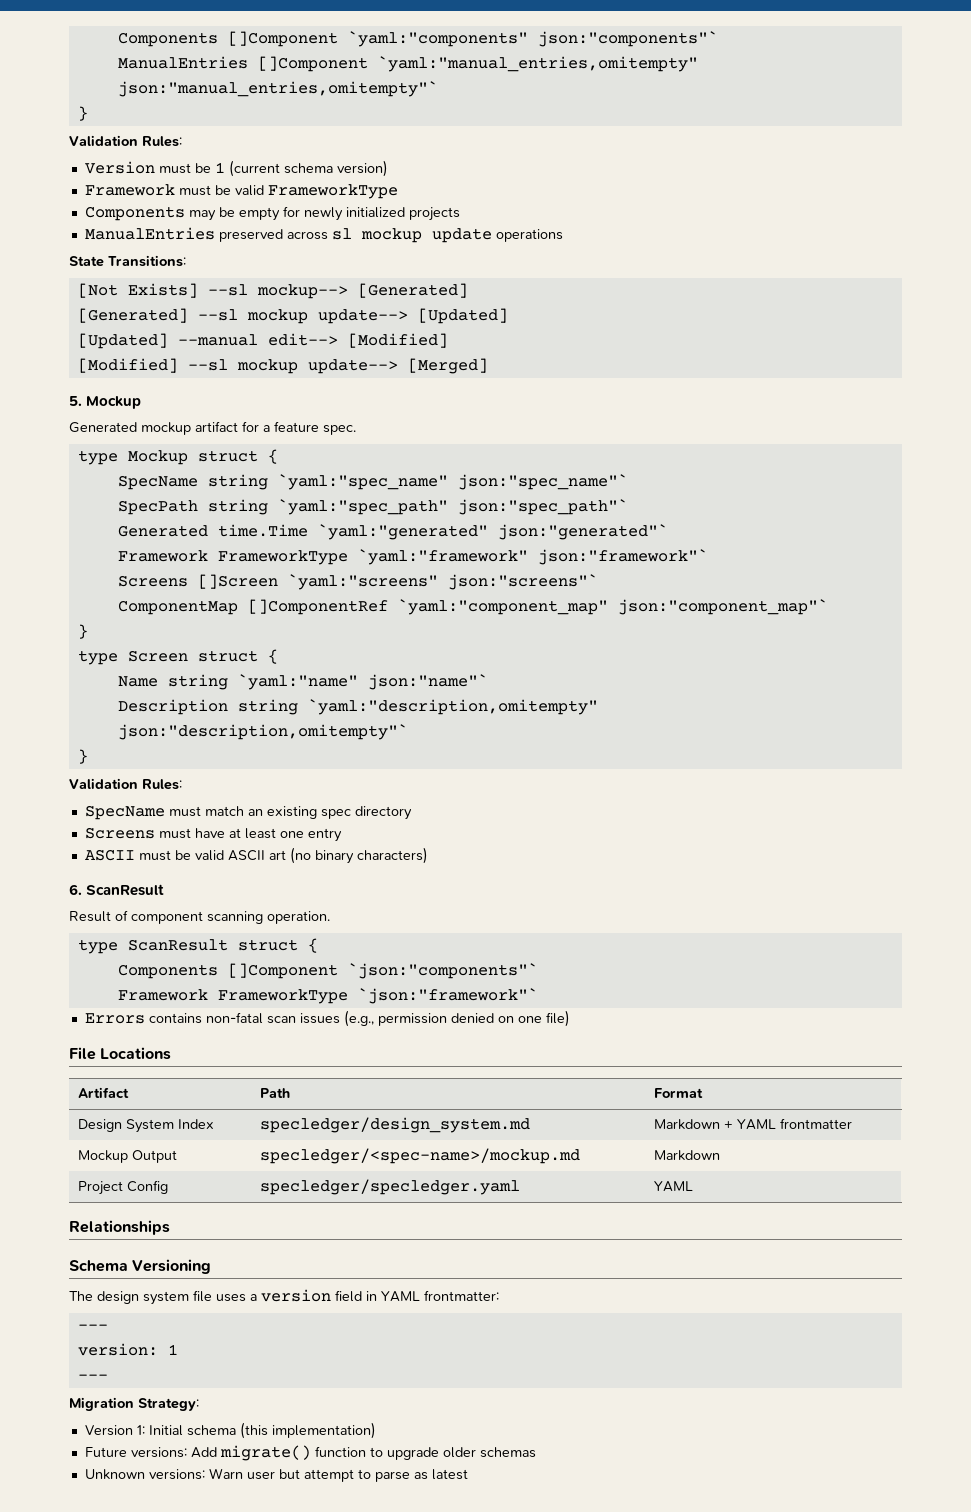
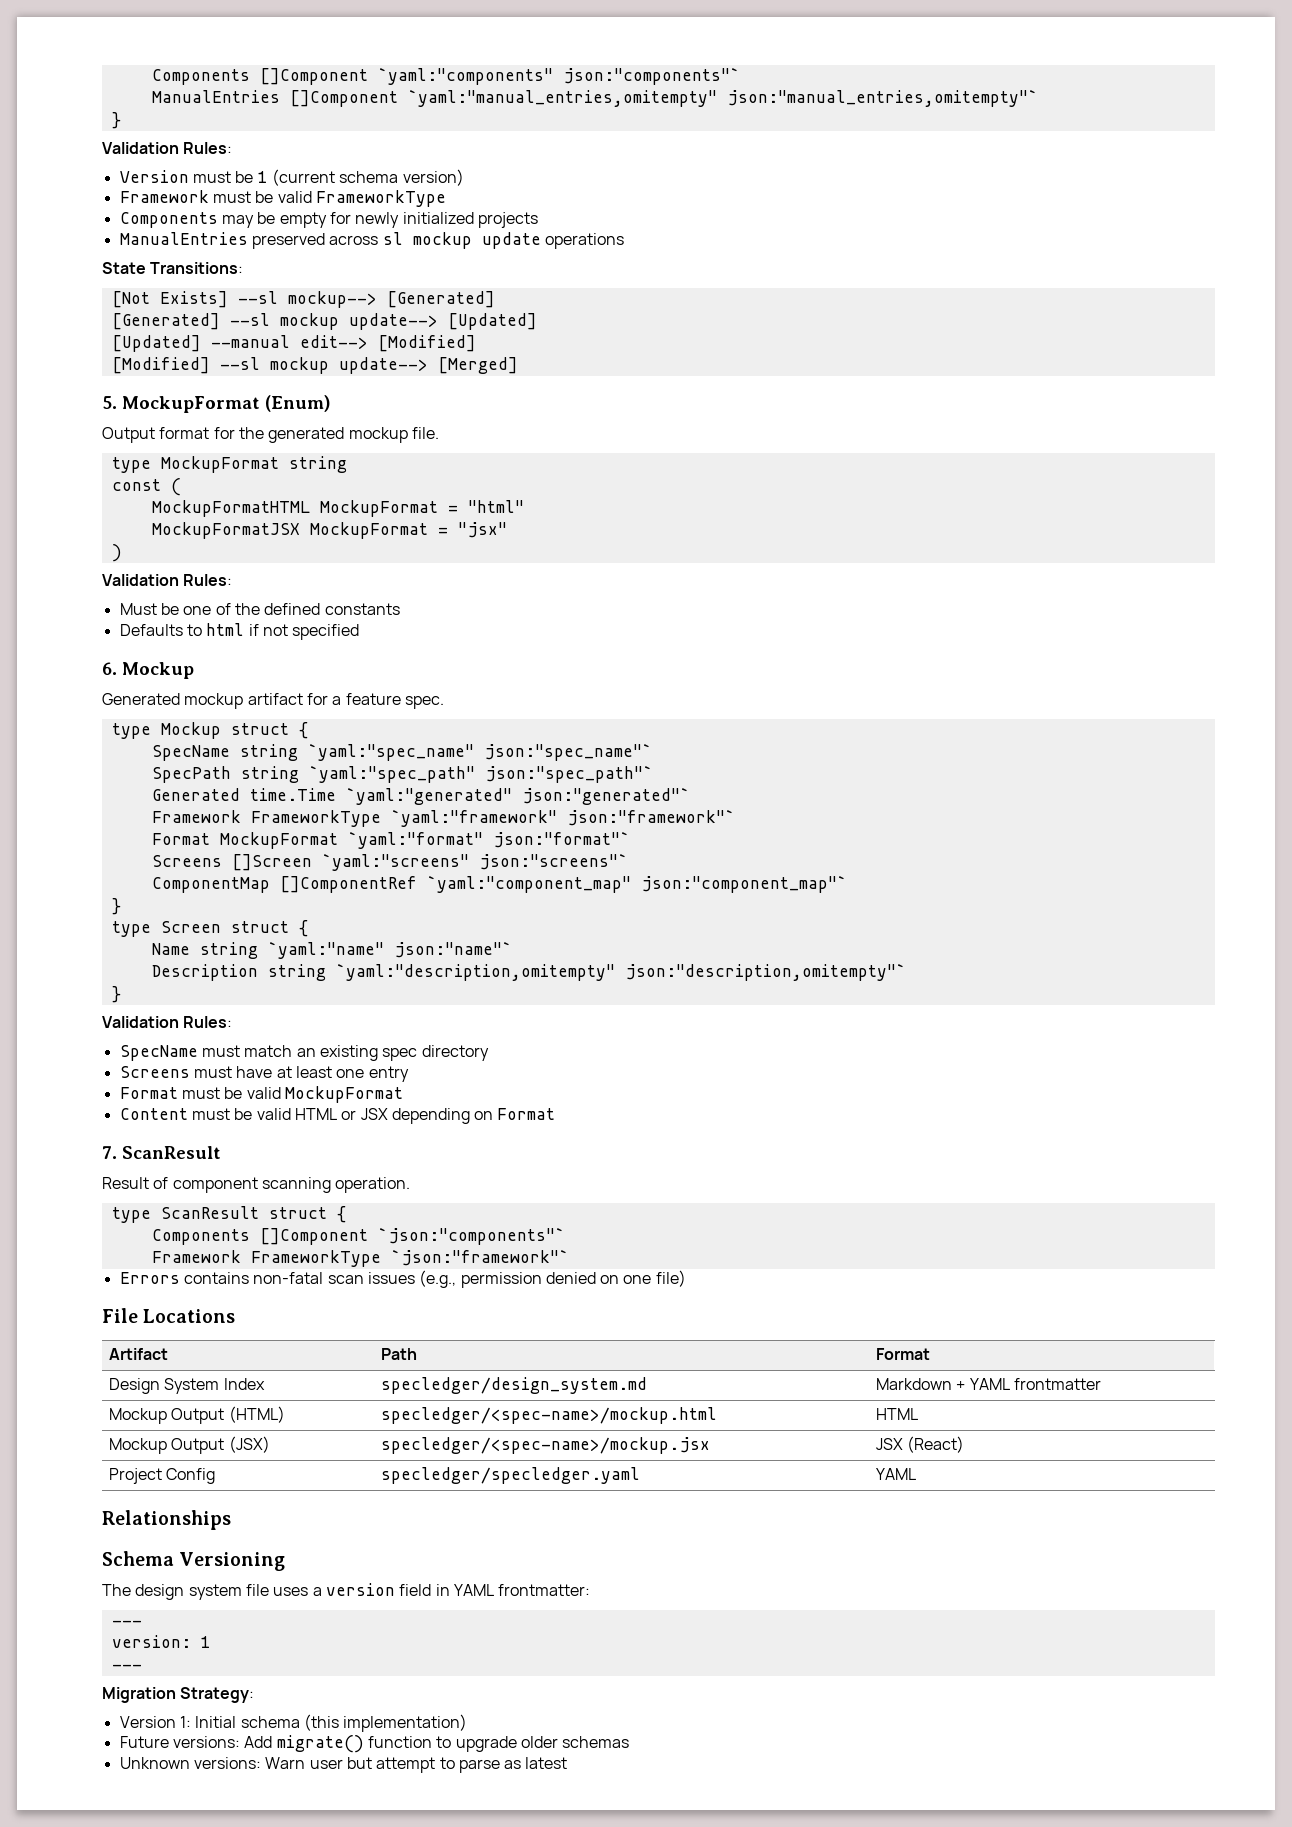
(82, 401) none -> [122,395,331,413] [102,427,439,443] [111,456,347,473] [111,478,181,496] [151,500,524,517] [151,522,507,539] [111,544,122,562] [102,574,233,586] [119,603,400,615] [119,623,360,640] [102,662,117,675] MockupFormat (Enum) // Output format for the generated mockup file. // type MockupFormat string // const ( // MockupFormatHTML MockupFormat = "html" // MockupFormatJSX MockupFormat = "jsx" // ) // Validation Rules: // Must be one of the defined constants // Defaults to html if not specified // 6.
(708, 557) none -> [151,832,630,849] // Format MockupFormat `yaml:"format" json:"format"`
[84,847,428,864] [69,884,82,895] ASCII must be valid ASCII art (no binary characters) // 6. -> [119,1086,403,1103] [119,1108,556,1124] [102,1146,117,1159] Format must be valid MockupFormat // Content must be valid HTML or JSX depending on Format // 7.
[259,1148,580,1164] [653,1150,720,1161] | specledger/<spec-name>/mockup.md | Markdown -> [228,1406,285,1423] [380,1407,717,1424] [875,1408,918,1420] [108,1436,270,1454] [380,1437,710,1454] [875,1436,965,1453] (HTML) | specledger/<spec-name>/mockup.html | HTML // Mockup Output (JSX) | specledger/<spec-name>/mockup.jsx | JSX (React)

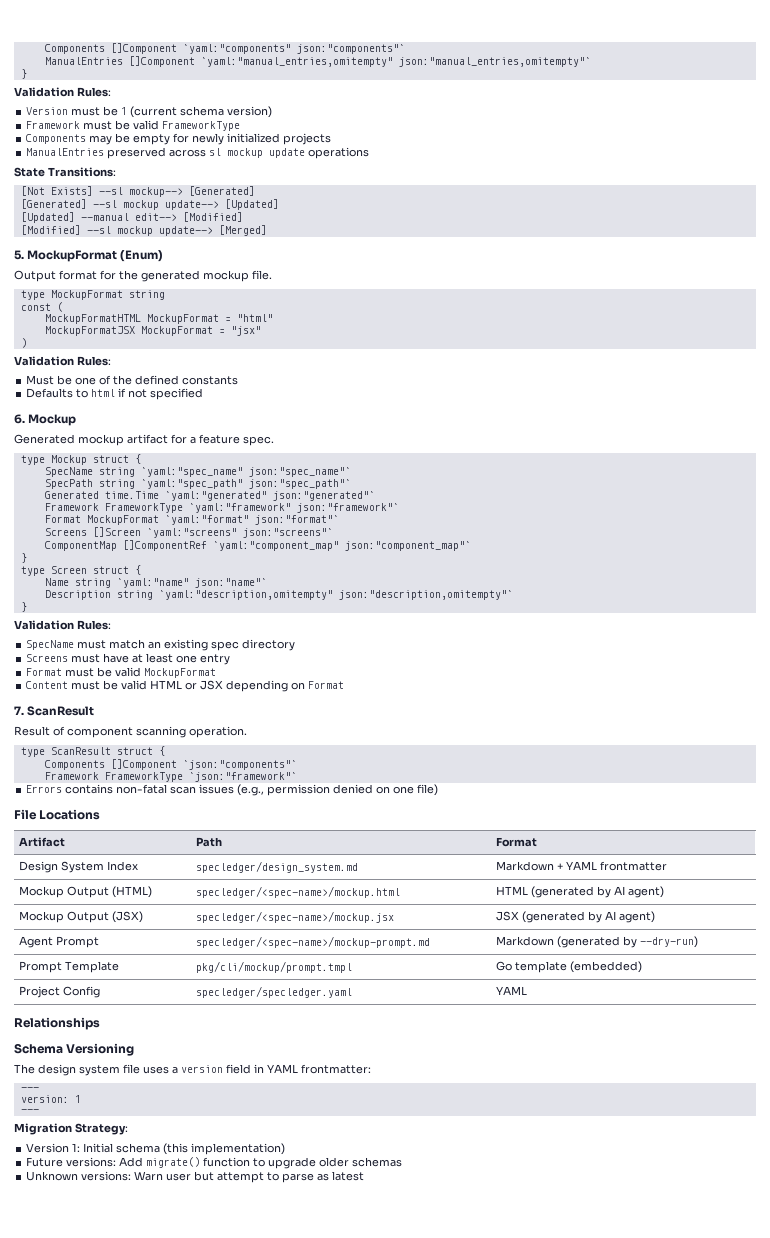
(918, 1414) none -> [530,886,664,898] (generated by AI agent)
[907,1436,965,1453] (React) -> [521,911,655,923] [18,936,99,948] [195,936,430,948] [495,936,698,948] [18,961,119,973] [195,961,352,973] [495,961,642,973] (generated by AI agent) // Agent Prompt | specledger/<spec-name>/mockup-prompt.md | Markdown (generated by --dry-run) // Prompt Template | pkg/cli/mockup/prompt.tmpl | Go template (embedded)

